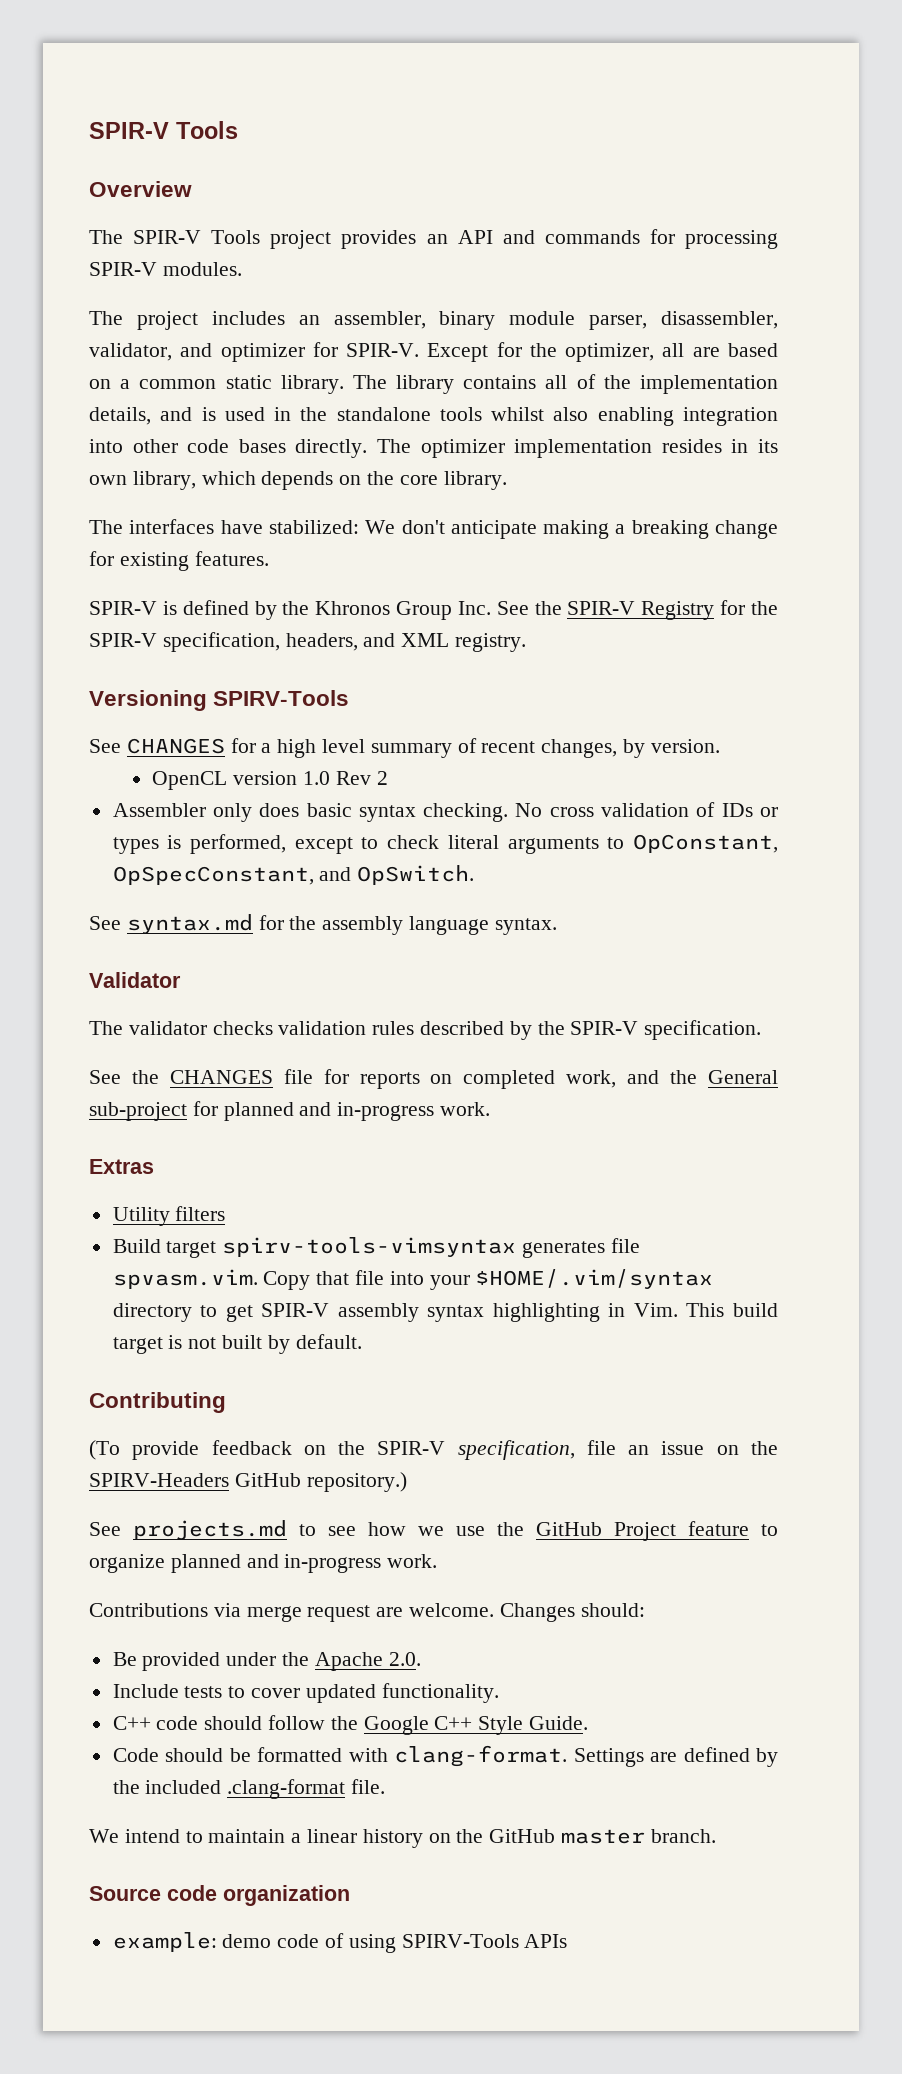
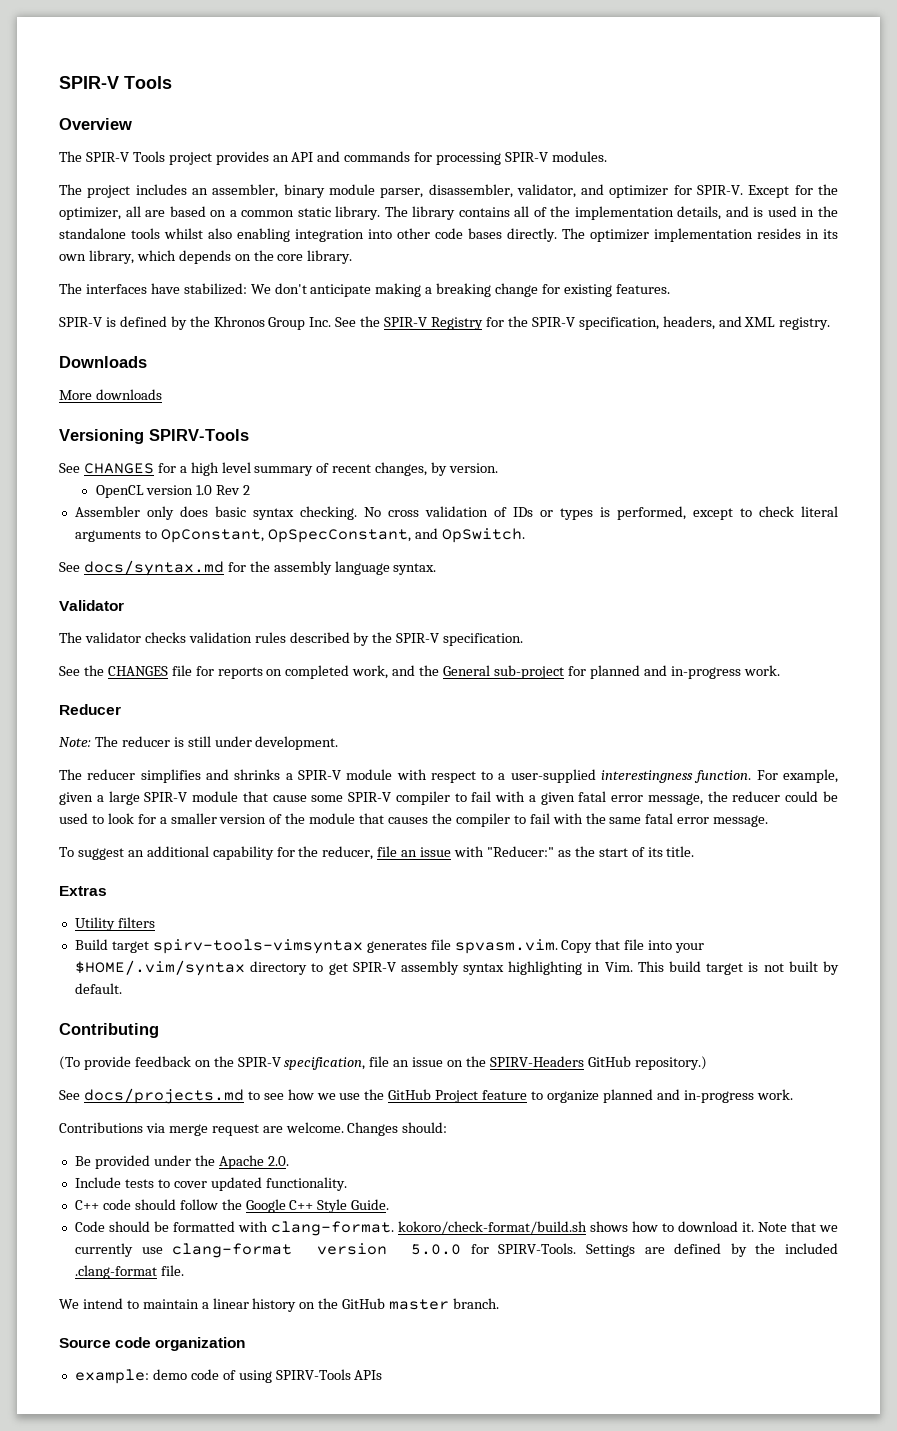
(527, 642) none -> [59,356,147,368] [59,389,162,400] // Downloads // More downloads
[126,914,253,934] syntax.md -> [83,560,224,576] docs/syntax.md
(491, 1109) none -> [59,704,121,715] [59,736,339,750] [59,769,838,783] [59,791,839,805] [59,813,769,827] [59,846,695,860] // Reducer // Note: The reducer is still under development. // The reducer simplifies and shrinks a SPIR-V module with respect to a user-supplied interestingness function. For example, given a large SPIR-V module that cause some SPIR-V compiler to fail with a given fatal error message, the reducer could be used to look for a smaller version of the module that causes the compiler to fail with the same fatal error message. // To suggest an additional capability for the reducer, file an issue with "Reducer:" as the start of its title.
[133,1520,287,1540] projects.md -> [83,1088,244,1104] docs/projects.md
(568, 1756) none -> [397,1221,838,1234] [74,1243,577,1258] kokoro/check-format/build.sh shows how to download it. Note that we currently use clang-format version 5.0.0 for SPIRV-Tools.

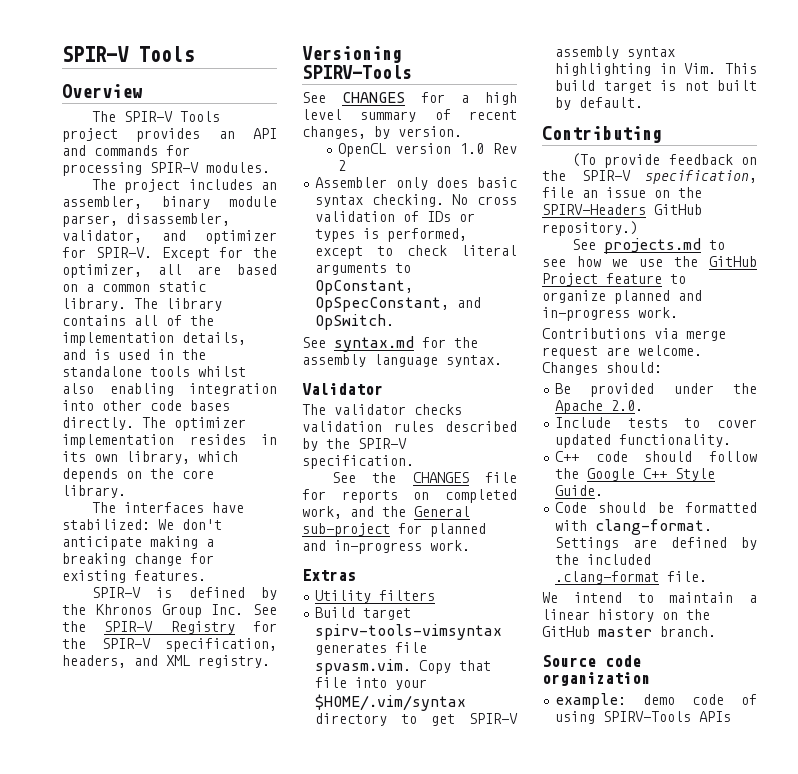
[59,356,147,368] [59,389,162,400] // Downloads // More downloads -> (270, 661) none
[83,560,224,576] docs/syntax.md -> [334,336,414,352] syntax.md
[59,704,121,715] [59,736,339,750] [59,769,838,783] [59,791,839,805] [59,813,769,827] [59,846,695,860] // Reducer // Note: The reducer is still under development. // The reducer simplifies and shrinks a SPIR-V module with respect to a user-supplied interestingness function. For example, given a large SPIR-V module that cause some SPIR-V compiler to fail with a given fatal error message, the reducer could be used to look for a smaller version of the module that causes the compiler to fail with the same fatal error message. // To suggest an additional capability for the reducer, file an issue with "Reducer:" as the start of its title. -> (470, 545) none
[83,1088,244,1104] docs/projects.md -> [604,238,702,254] projects.md
[397,1221,838,1234] [74,1243,577,1258] kokoro/check-format/build.sh shows how to download it. Note that we currently use clang-format version 5.0.0 for SPIRV-Tools. -> (713, 527) none

